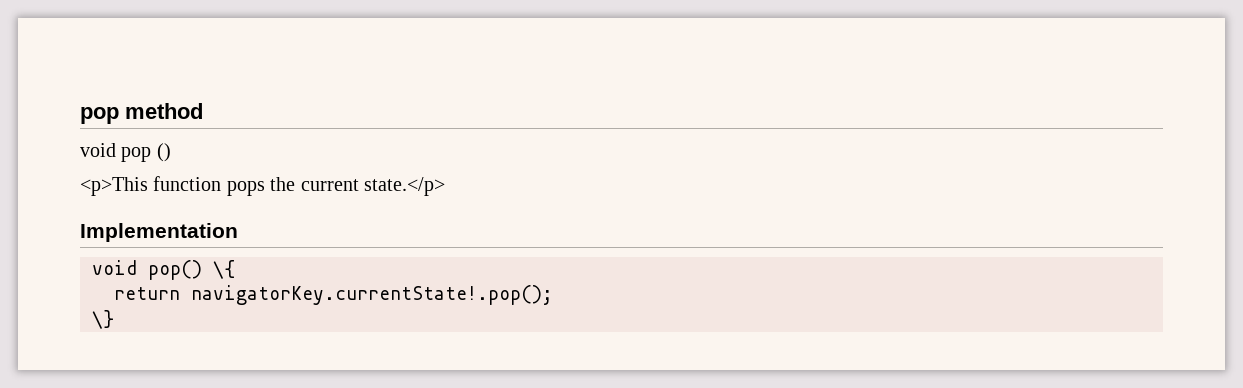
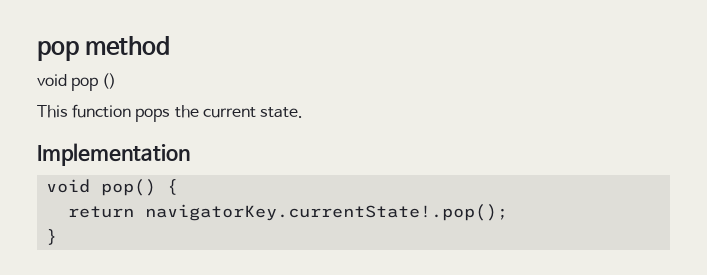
[80,177,148,196] <p>This -> [37,105,68,118] This
[364,177,445,196] state.</p> -> [259,107,303,118] state.
[213,260,235,279] \{ -> [167,179,179,195] {
[92,310,114,329] \} -> [46,229,58,245] }

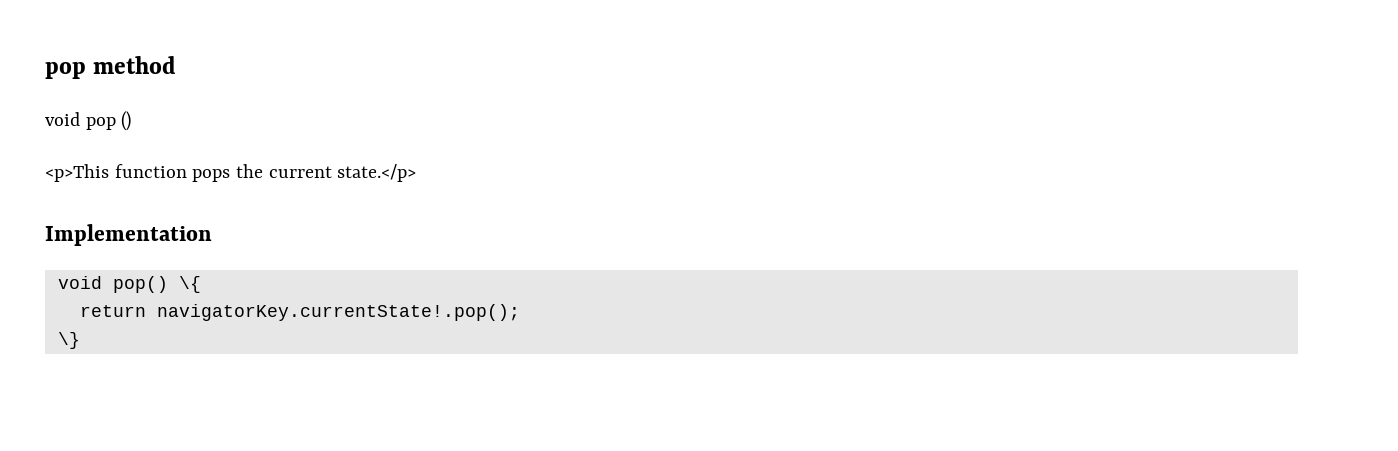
[37,105,68,118] This -> [45,164,109,182] <p>This
[259,107,303,118] state. -> [337,164,417,182] state.</p>
[167,179,179,195] { -> [178,276,201,293] \{
[46,229,58,245] } -> [57,332,80,349] \}

